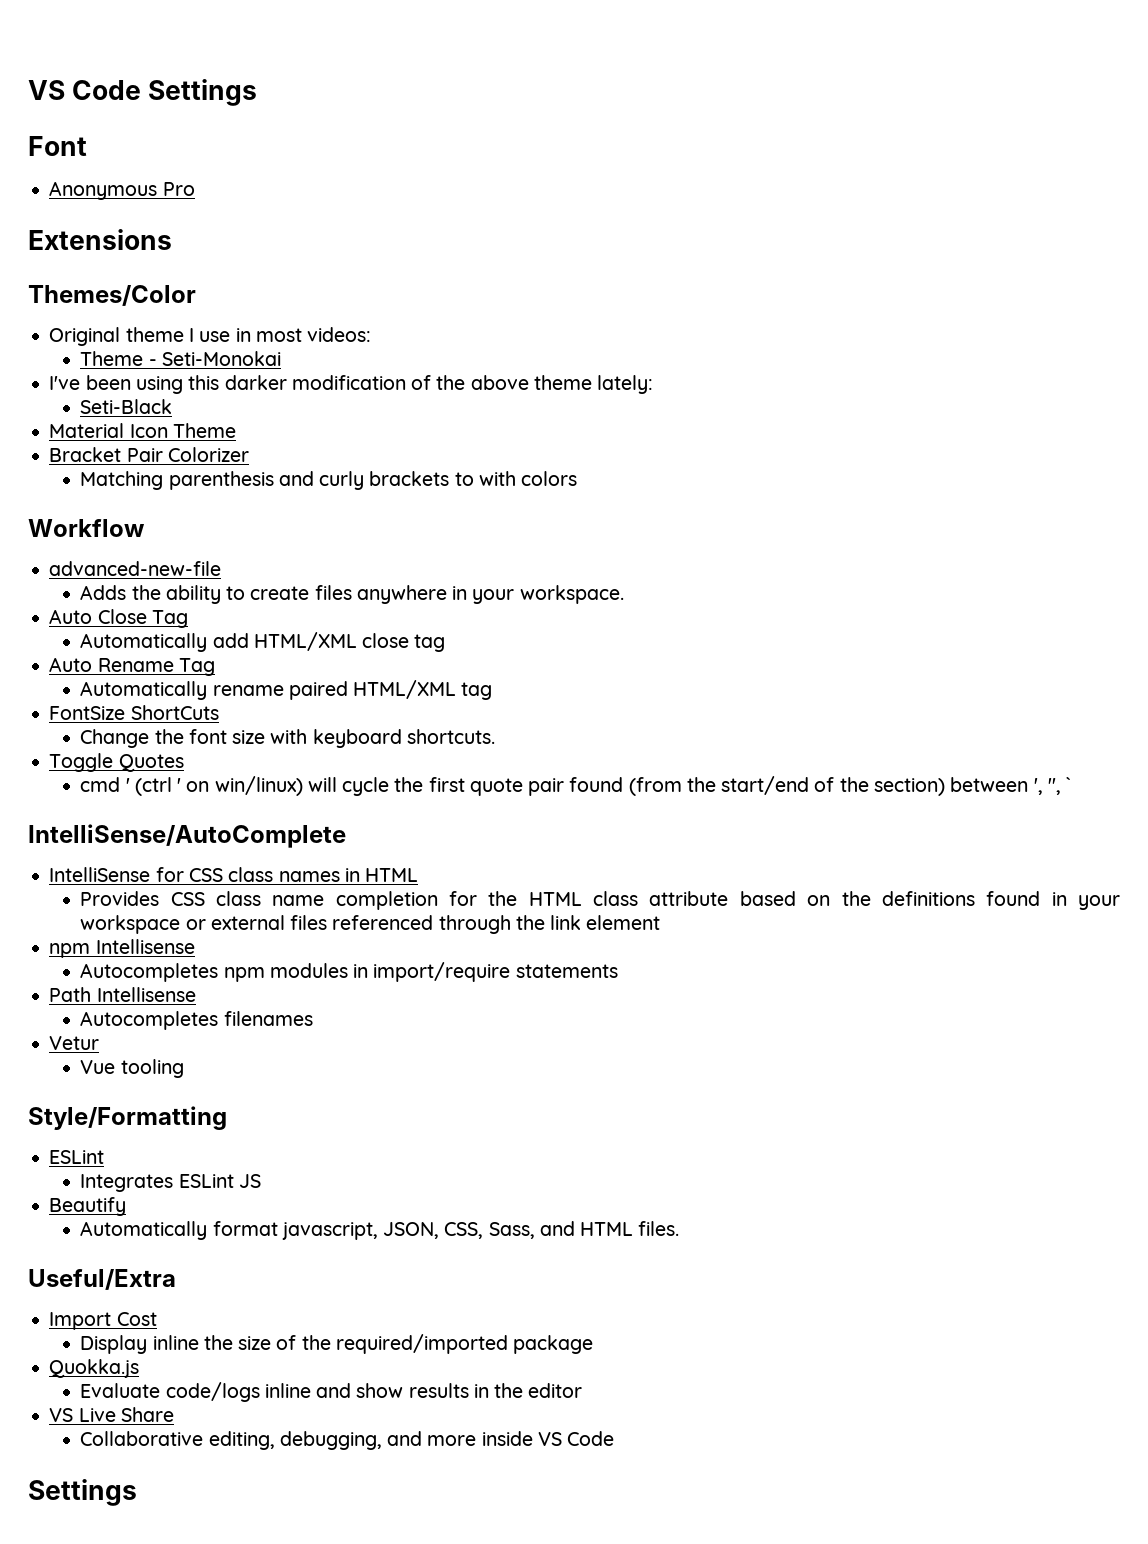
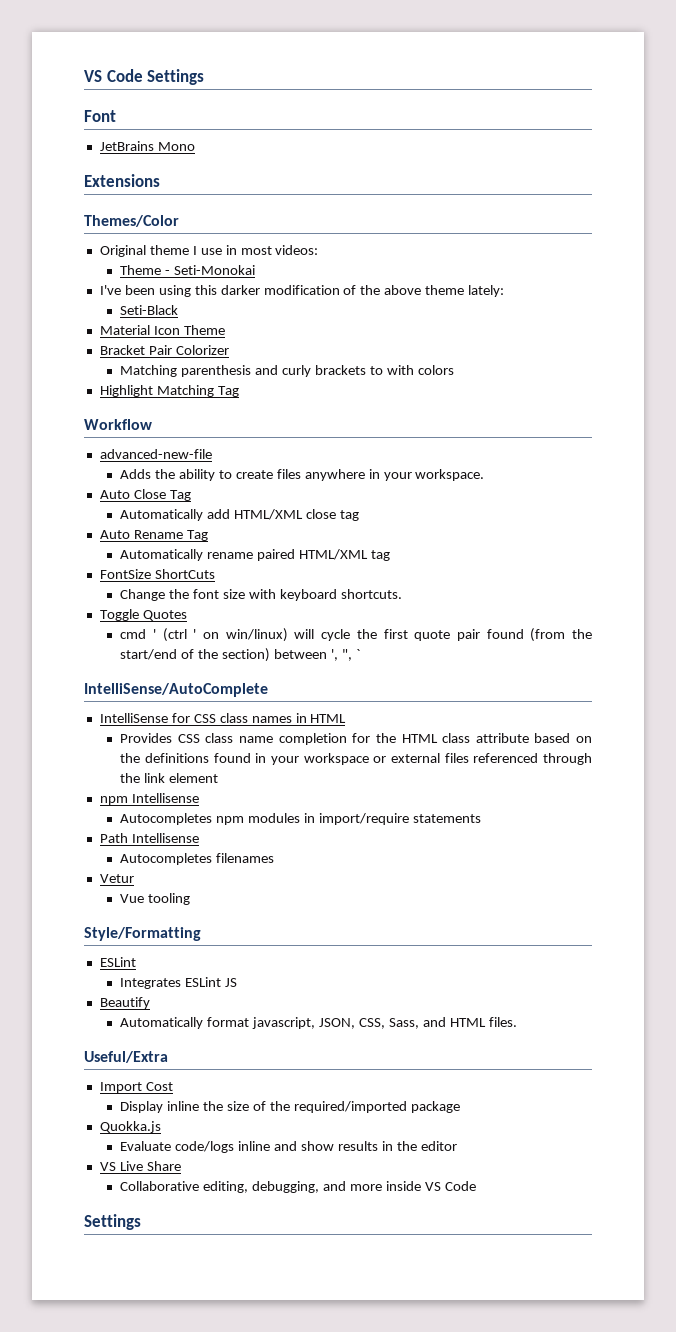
[49,181,195,200] Anonymous Pro -> [99,141,195,151] JetBrains Mono
(578, 478) none -> [99,385,239,397] // Highlight Matching Tag

